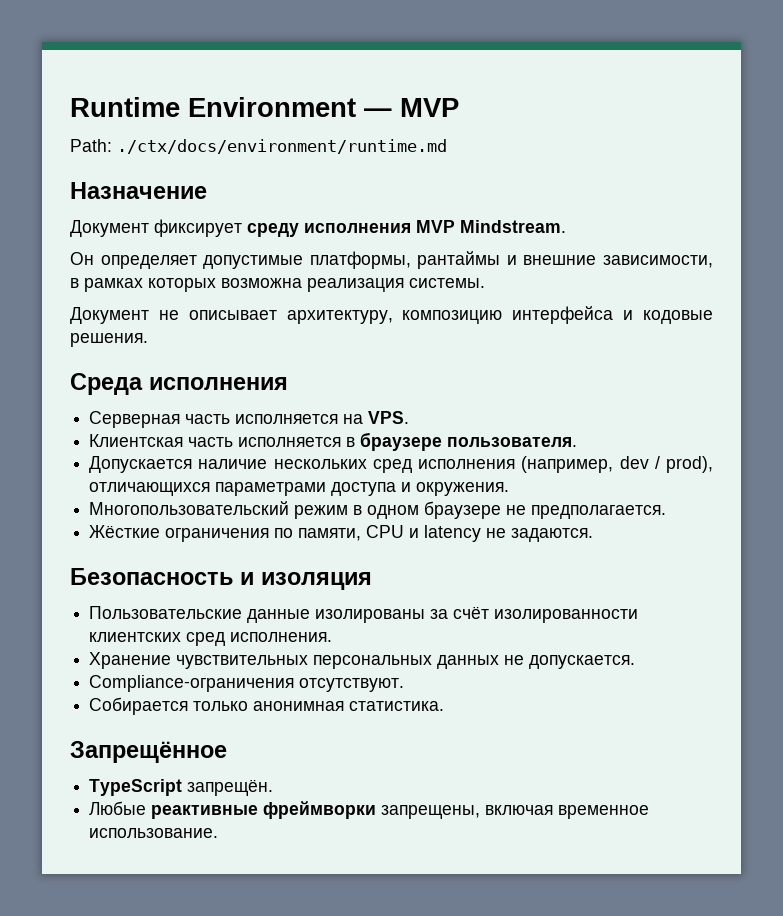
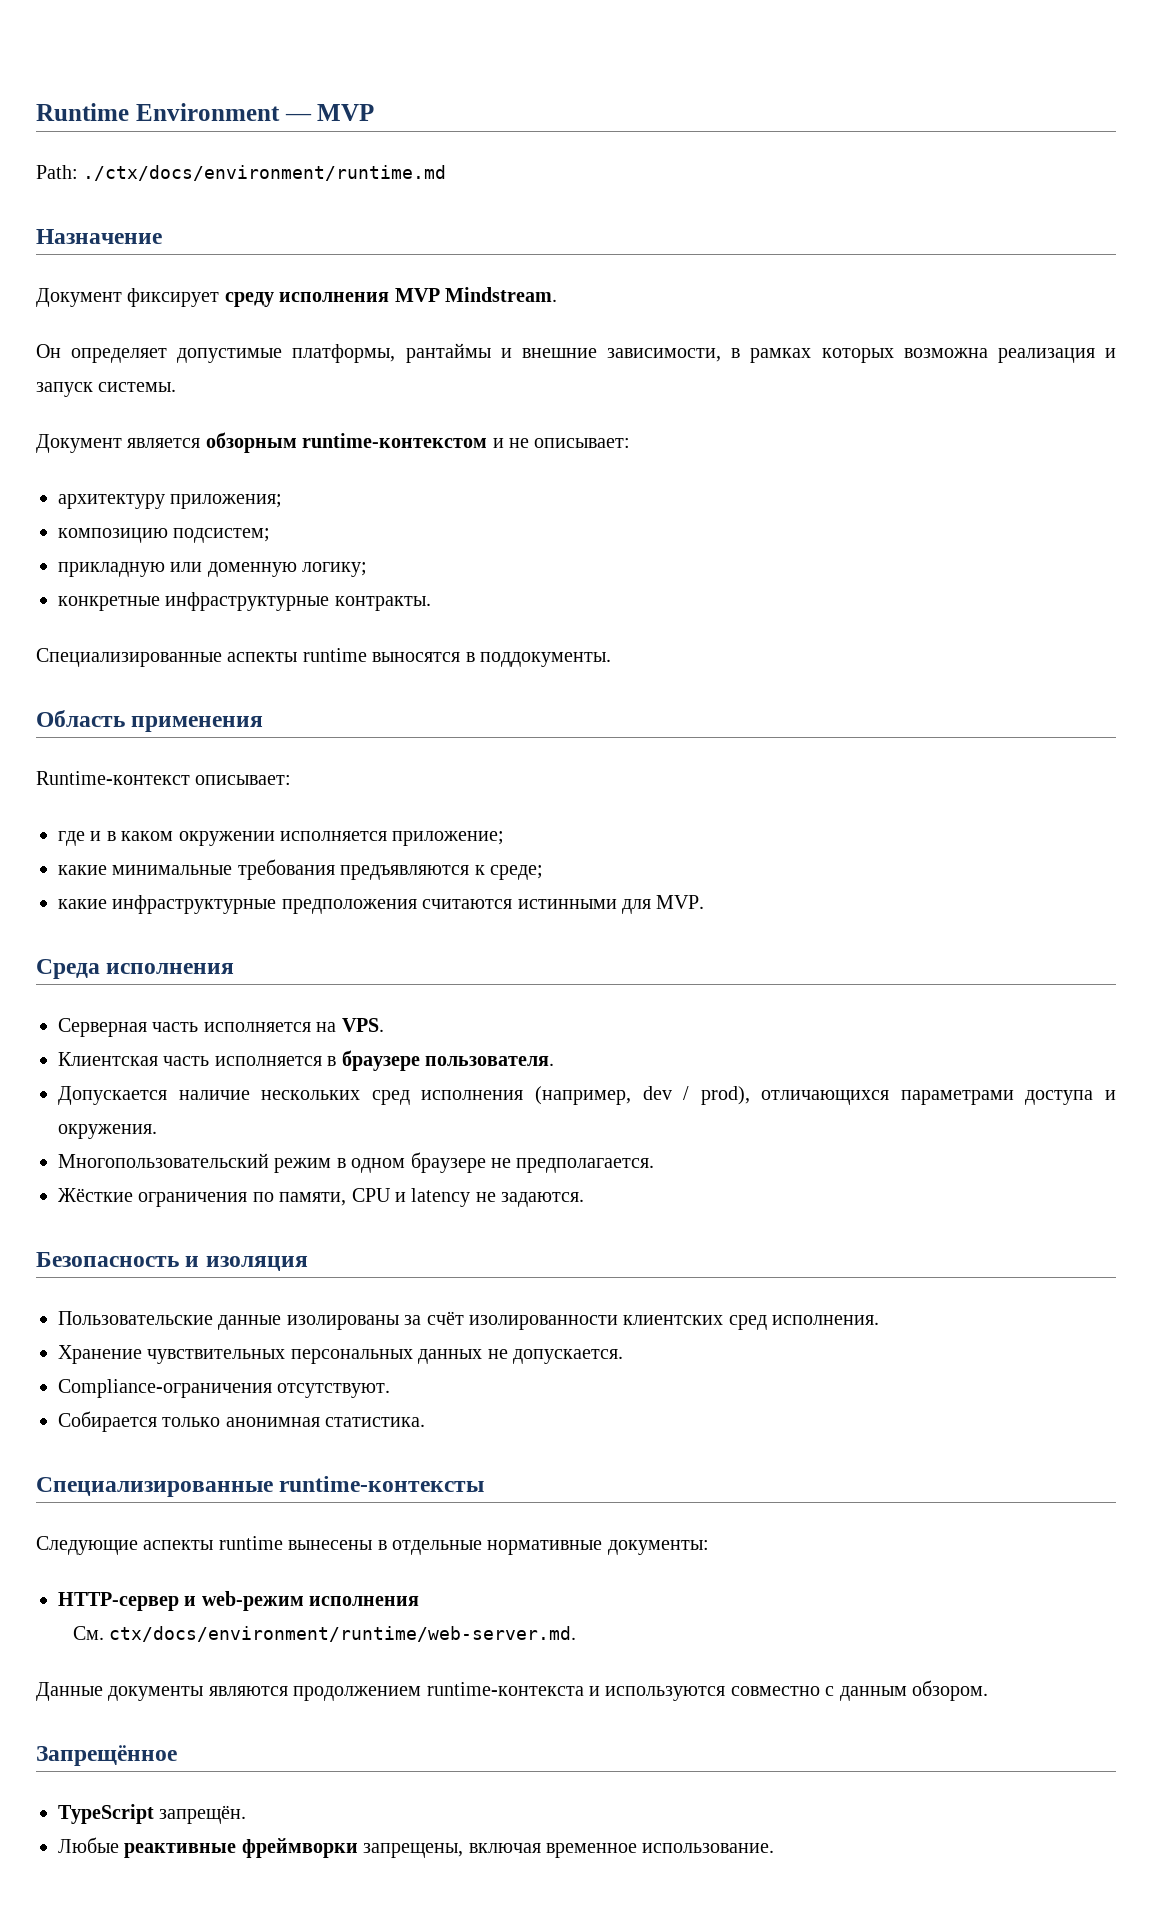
(404, 285) none -> [1105,348,1117,358] [36,382,93,397] и запуск
[158,306,713,324] [70,333,148,347] не описывает архитектуру, композицию интерфейса и кодовые решения. -> [127,432,631,453] [58,494,283,509] [58,528,271,543] [58,562,368,577] [58,592,431,611] [36,648,611,667] [36,710,264,732] [36,771,292,785] [58,831,505,846] [58,859,543,880] [58,895,705,914] является обзорным runtime-контекстом и не описывает: // архитектуру приложения; // композицию подсистем; // прикладную или доменную логику; // конкретные инфраструктурные контракты. // Специализированные аспекты runtime выносятся в поддокументы. // Область применения // Runtime-контекст описывает: // где и в каком окружении исполняется приложение; // какие минимальные требования предъявляются к среде; // какие инфраструктурные предположения считаются истинными для MVP.
(445, 706) none -> [36,1476,485,1497] [36,1536,709,1555] [58,1591,420,1611] [72,1626,577,1642] [36,1680,988,1701] // Специализированные runtime-контексты // Следующие аспекты runtime вынесены в отдельные нормативные документы: // HTTP-сервер и web-режим исполнения // См. ctx/docs/environment/runtime/web-server.md. // Данные документы являются продолжением runtime-контекста и используются совместно с данным обзором.

